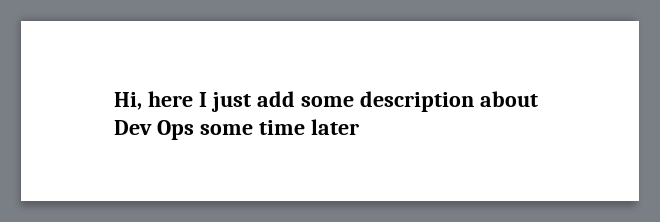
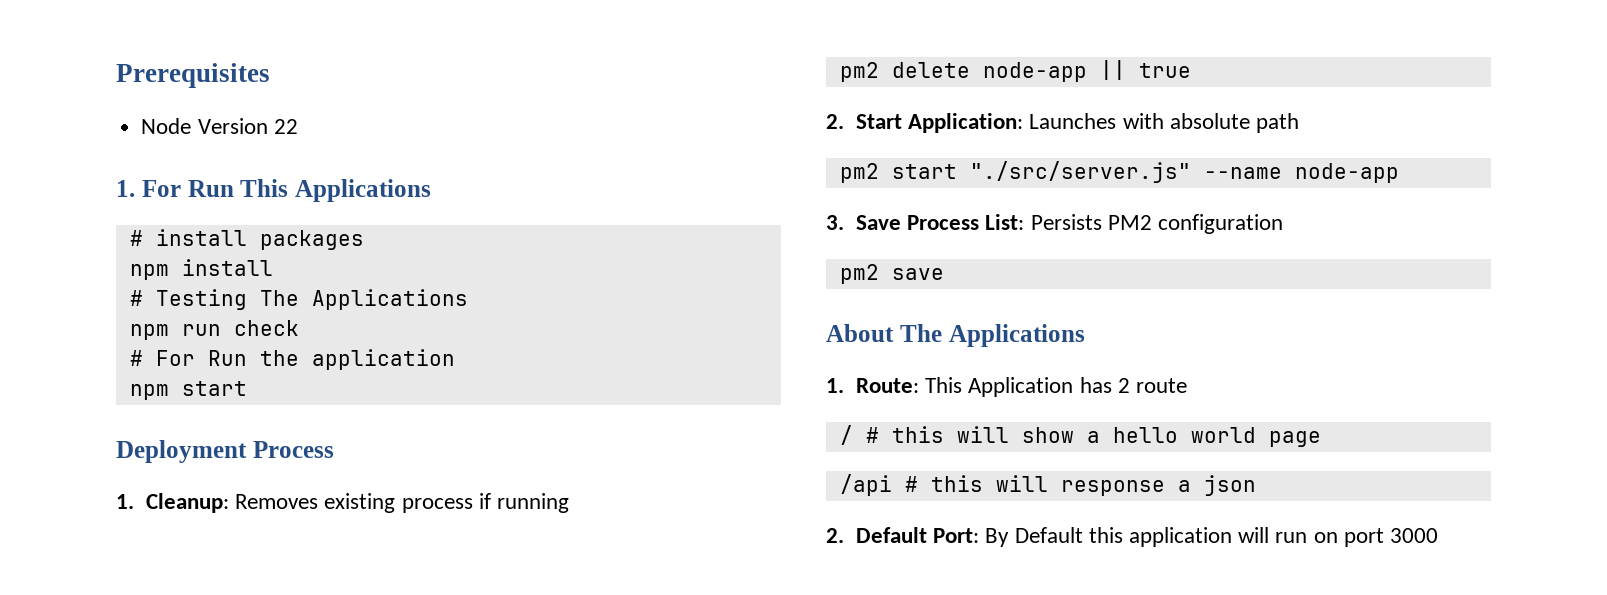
[114,91,538,112] [114,119,359,140] Hi, here I just add some description about Dev Ops some time later -> [116,63,270,88] [141,118,298,134] [116,179,431,202] [129,229,364,250] [129,259,273,280] [129,289,468,310] [129,320,299,340] [129,349,455,370] [129,381,247,400] [116,440,334,463] [116,493,570,513] [839,60,1191,82] [826,113,1300,133] [839,161,1399,183] [826,214,1284,234] [839,264,944,284] [826,324,1085,347] [826,377,1188,397] [839,425,1321,447] [839,474,1256,496] [826,527,1439,547] Prerequisites // Node Version 22 // 1. For Run This Applications // # install packages // npm install // # Testing The Applications // npm run check // # For Run the application // npm start // Deployment Process // 1. Cleanup: Removes existing process if running // pm2 delete node-app || true // 2. Start Application: Launches with absolute path // pm2 start "./src/server.js" --name node-app // 3. Save Process List: Persists PM2 configuration // pm2 save // About The Applications // 1. Route: This Application has 2 route // / # this will show a hello world page // /api # this will response a json // 2. Default Port: By Default this application will run on port 3000

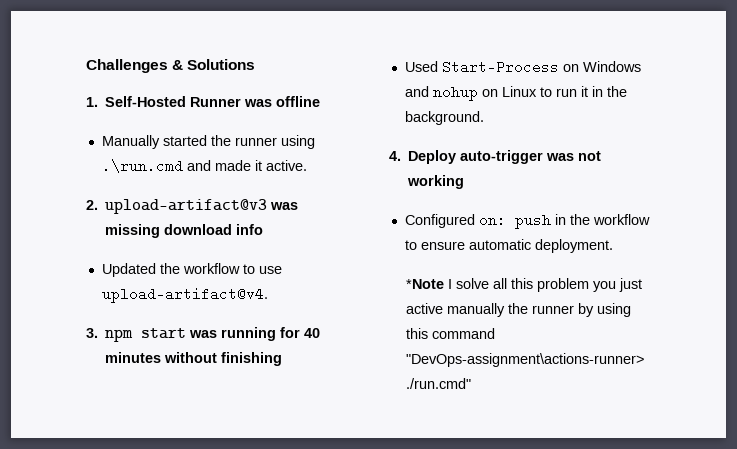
[116,63,270,88] [141,118,298,134] [116,179,431,202] [129,229,364,250] [129,259,273,280] [129,289,468,310] [129,320,299,340] [129,349,455,370] [129,381,247,400] [116,440,334,463] [116,493,570,513] [839,60,1191,82] [826,113,1300,133] [839,161,1399,183] [826,214,1284,234] [839,264,944,284] [826,324,1085,347] [826,377,1188,397] [839,425,1321,447] [839,474,1256,496] [826,527,1439,547] Prerequisites // Node Version 22 // 1. For Run This Applications // # install packages // npm install // # Testing The Applications // npm run check // # For Run the application // npm start // Deployment Process // 1. Cleanup: Removes existing process if running // pm2 delete node-app || true // 2. Start Application: Launches with absolute path // pm2 start "./src/server.js" --name node-app // 3. Save Process List: Persists PM2 configuration // pm2 save // About The Applications // 1. Route: This Application has 2 route // / # this will show a hello world page // /api # this will response a json // 2. Default Port: By Default this application will run on port 3000 -> [86,59,256,73] [86,96,321,107] [101,135,315,149] [101,159,307,173] [86,199,299,214] [105,224,264,238] [101,263,282,277] [101,287,268,303] [86,327,321,342] [105,352,283,366] [404,60,641,74] [404,86,627,101] [404,111,484,125] [389,150,602,164] [407,175,465,189] [404,213,650,229] [404,239,613,253] [406,278,643,292] [406,303,632,317] [406,328,496,339] [406,353,645,367] [406,378,472,389] Challenges & Solutions // 1. Self-Hosted Runner was offline // Manually started the runner using .\run.cmd and made it active. // 2. upload-artifact@v3 was missing download info // Updated the workflow to use upload-artifact@v4. // 3. npm start was running for 40 minutes without finishing // Used Start-Process on Windows and nohup on Linux to run it in the background. // 4. Deploy auto-trigger was not working // Configured on: push in the workflow to ensure automatic deployment. // *Note I solve all this problem you just active manually the runner by using this command "DevOps-assignment\actions-runner> ./run.cmd"

